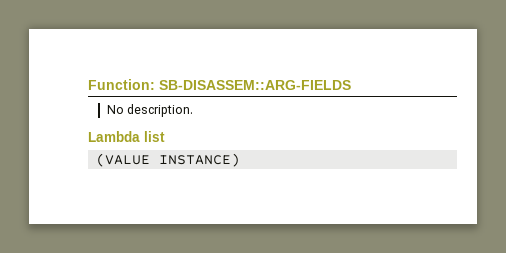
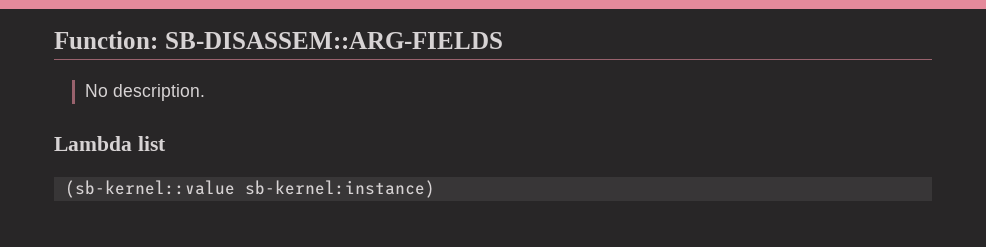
[95,153,240,167] (VALUE INSTANCE) -> [64,180,435,198] (sb-kernel::value sb-kernel:instance)

